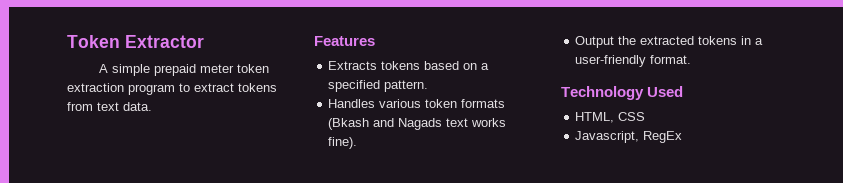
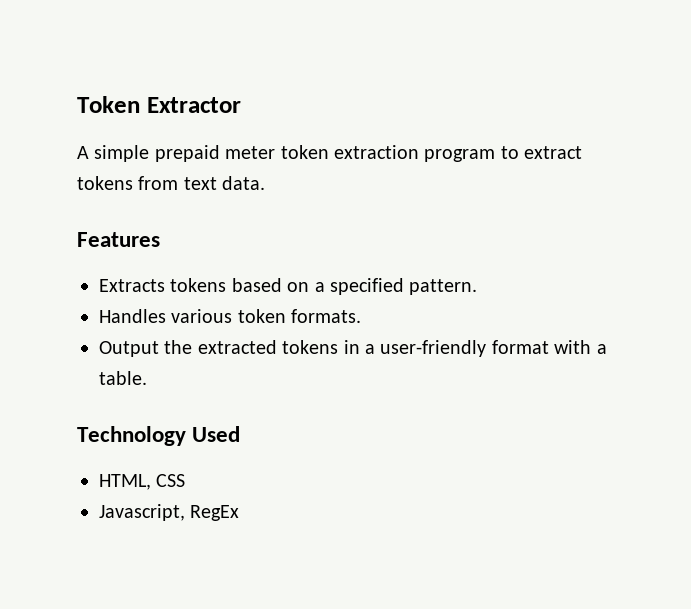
[461,99,506,108] [328,118,507,130] [328,137,358,149] formats (Bkash and Nagads text works fine). -> [291,309,362,323] formats.
[650,55,692,64] format. -> [491,340,607,354] [99,371,147,385] format with a table.

